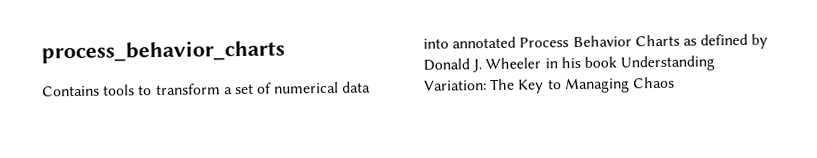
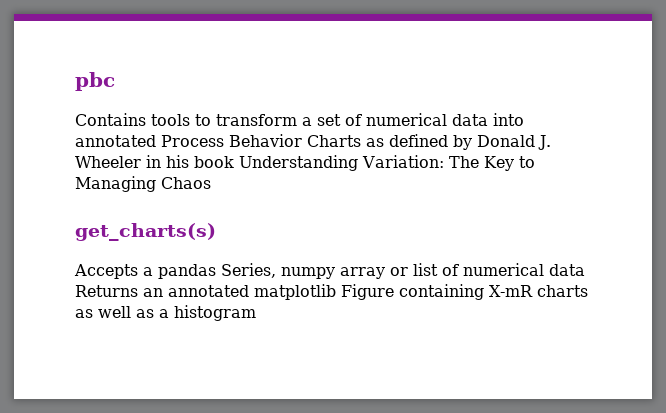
[41,39,285,64] process_behavior_charts -> [75,72,115,91] pbc
(675, 82) none -> [75,223,216,241] [74,263,585,279] [75,284,588,300] [75,305,256,321] // get_charts(s) // Accepts a pandas Series, numpy array or list of numerical data Returns an annotated matplotlib Figure containing X-mR charts as well as a histogram

